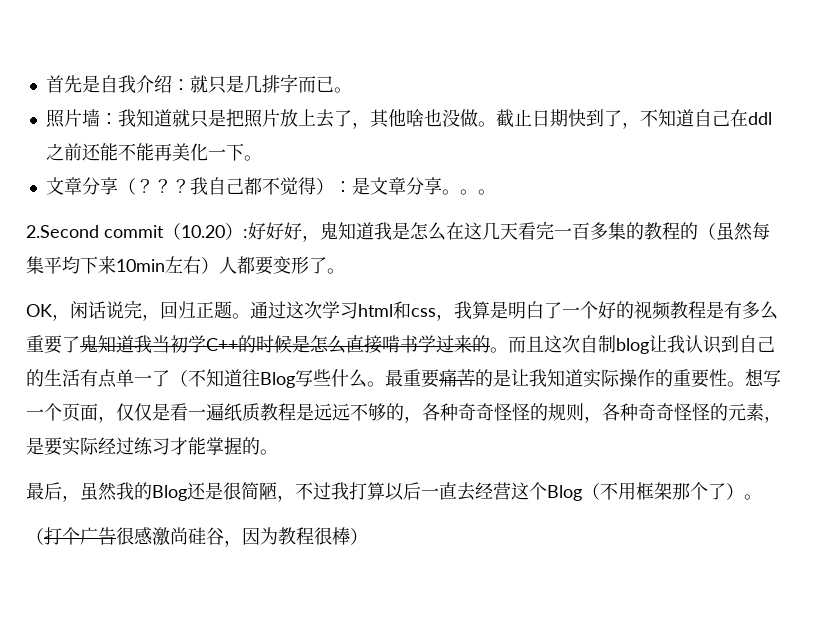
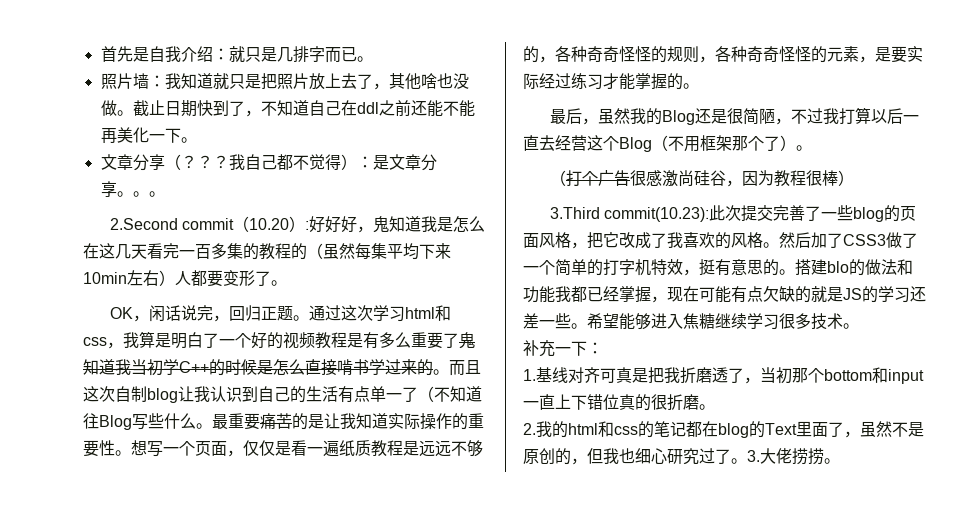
(368, 536) none -> [549,205,916,222] [523,232,918,249] [523,259,913,276] [523,286,926,303] [523,313,859,330] [523,340,603,357] [523,367,924,384] [523,394,715,411] [523,421,924,438] [523,448,840,465] // 3.Third commit(10.23):此次提交完善了一些blog的页面风格，把它改成了我喜欢的风格。然后加了CSS3做了一个简单的打字机特效，挺有意思的。搭建blo的做法和功能我都已经掌握，现在可能有点欠缺的就是JS的学习还差一些。希望能够进入焦糖继续学习很多技术。 // 补充一下： // 1.基线对齐可真是把我折磨透了，当初那个bottom和input一直上下错位真的很折磨。 // 2.我的html和css的笔记都在blog的Text里面了，虽然不是原创的，但我也细心研究过了。3.大佬捞捞。

